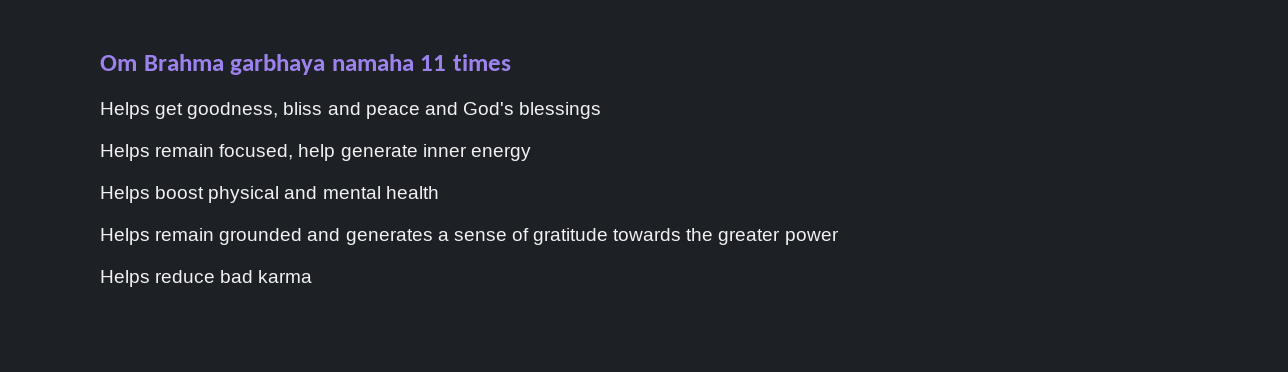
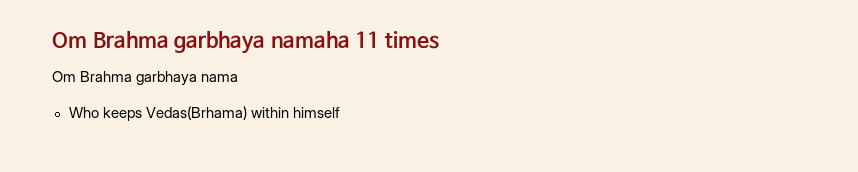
[100,102,602,119] [100,144,531,161] [100,186,439,203] [100,228,839,245] [100,270,313,287] Helps get goodness, bliss and peace and God's blessings // Helps remain focused, help generate inner energy // Helps boost physical and mental health // Helps remain grounded and generates a sense of gratitude towards the greater power // Helps reduce bad karma -> [52,71,239,86] [68,106,340,121] Om Brahma garbhaya nama // Who keeps Vedas(Brhama) within himself

